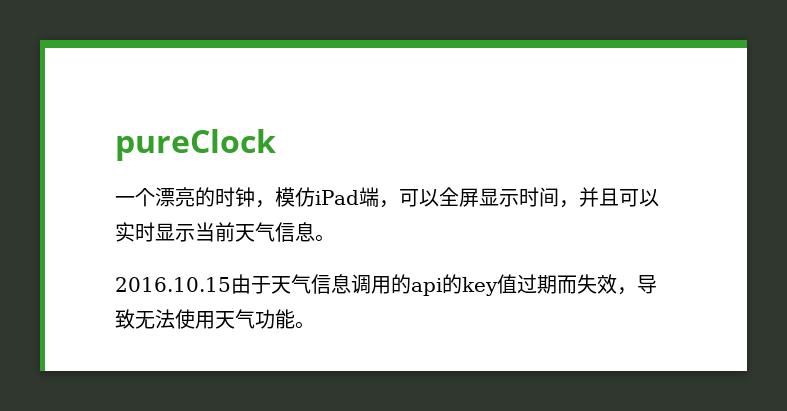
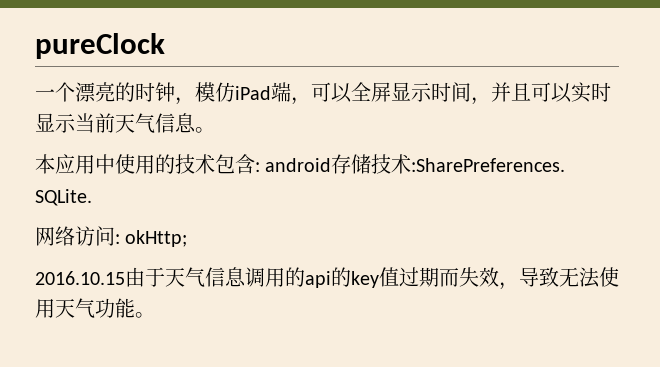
(335, 238) none -> [35,154,566,174] [35,189,92,206] [35,226,188,247] // 本应用中使用的技术包含: android存储技术:SharePreferences. SQLite. // 网络访问: okHttp;

